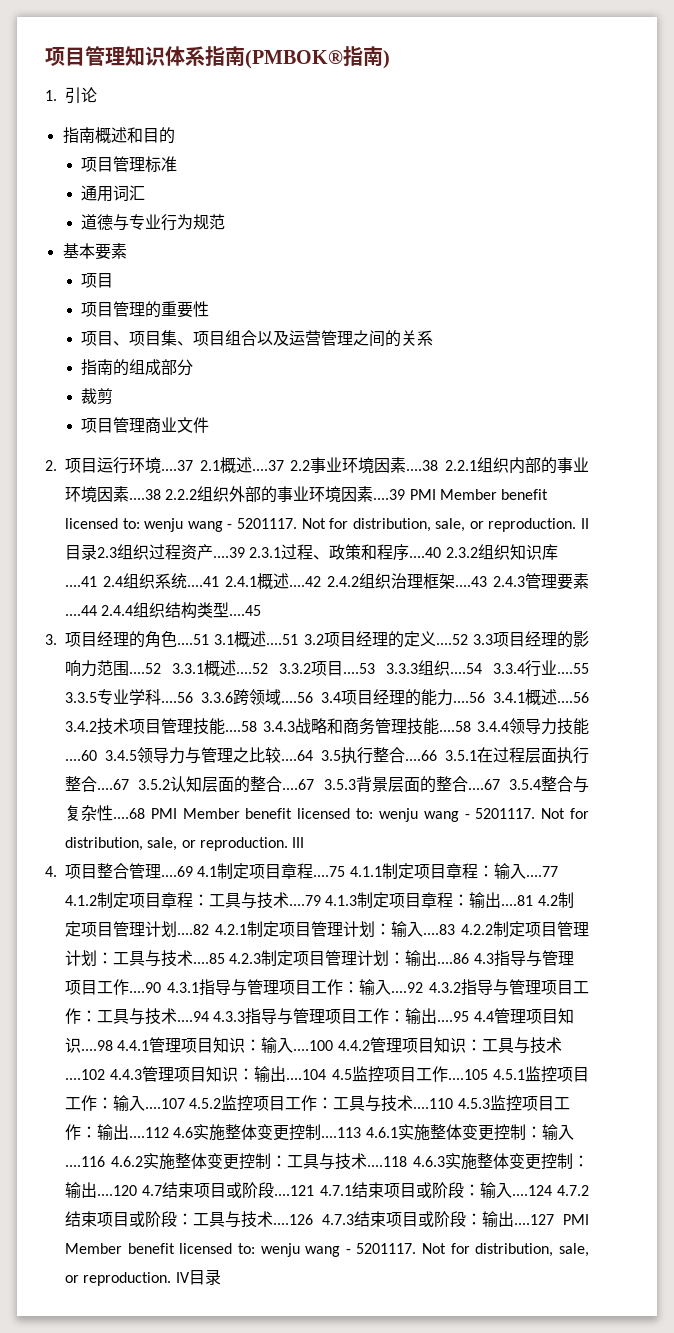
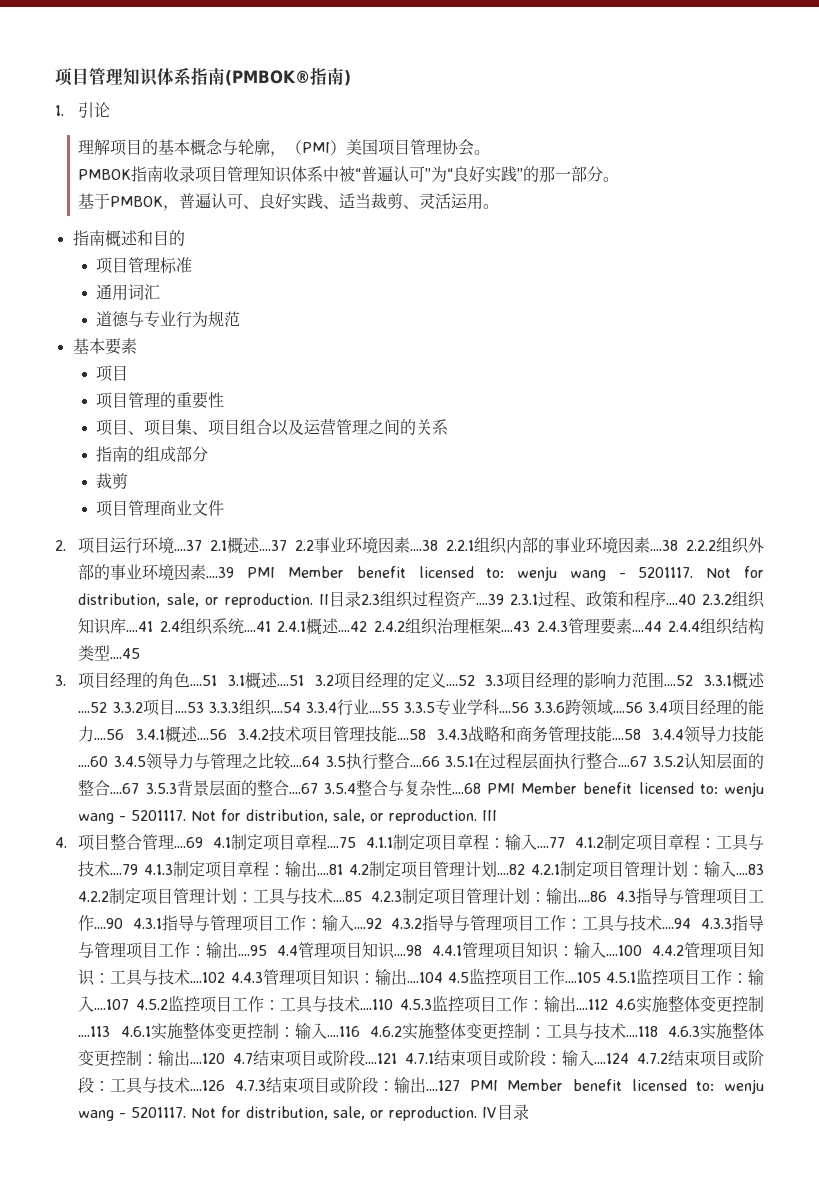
(97, 95) none -> [78,138,491,157] [78,166,620,183] [78,193,500,211] // 理解项目的基本概念与轮廓，（PMI）美国项目管理协会。 // PMBOK指南收录项目管理知识体系中被“普遍认可”为“良好实践”的那一部分。 // 基于PMBOK，普遍认可、良好实践、适当裁剪、灵活运用。

